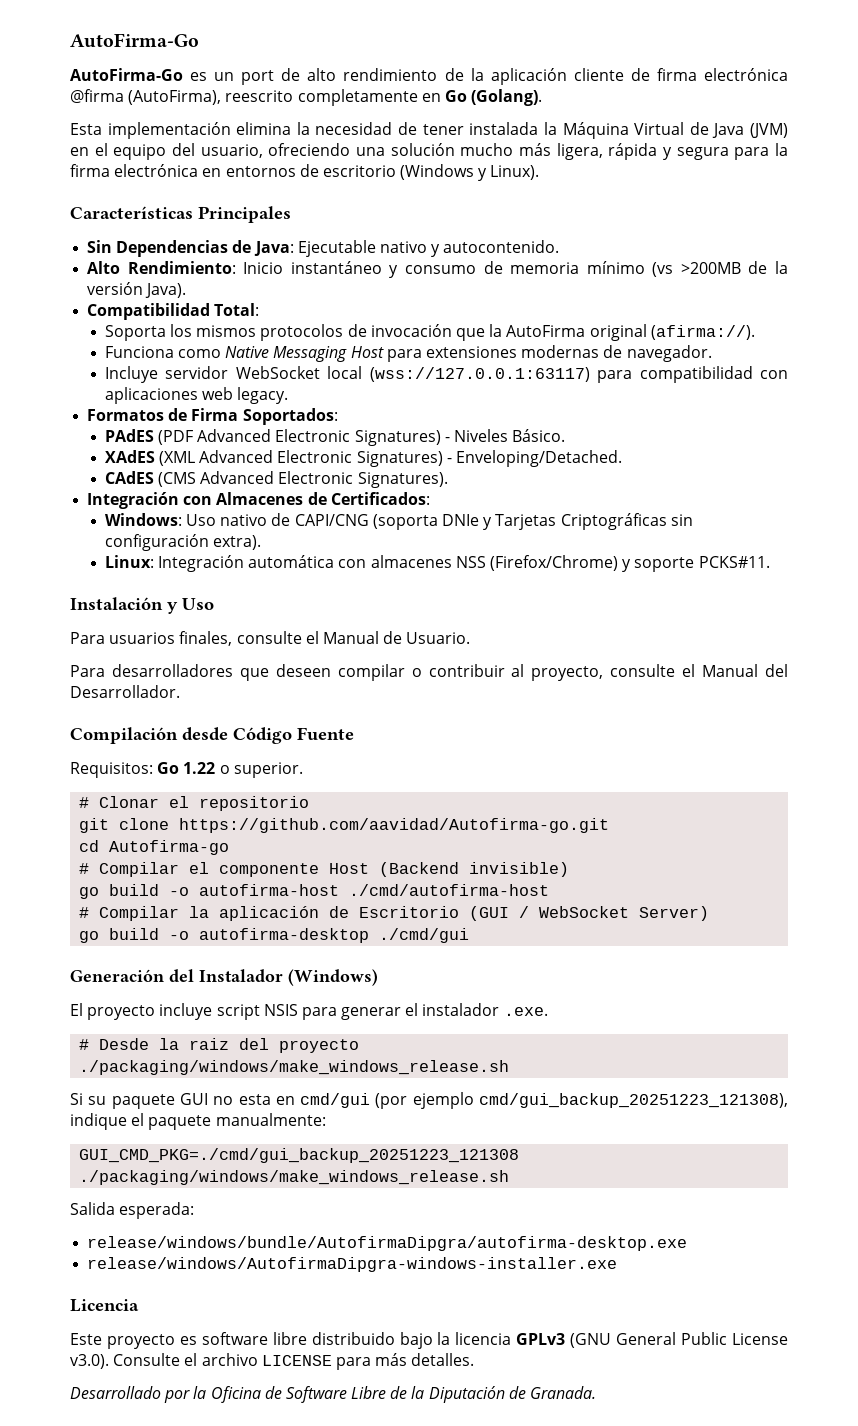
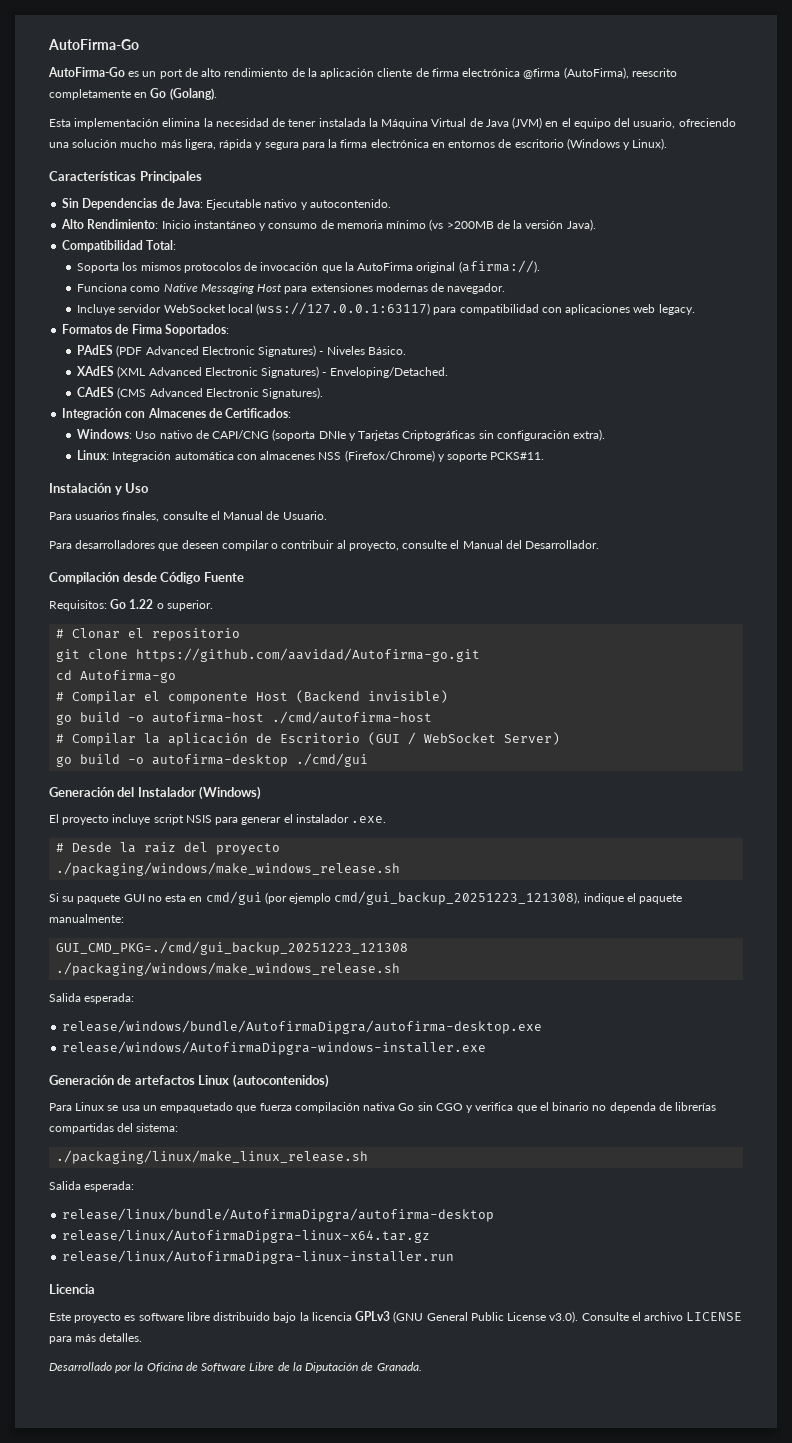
(618, 1264) none -> [49,1074,329,1088] [49,1102,717,1113] [49,1123,179,1134] [56,1150,369,1164] [49,1181,135,1192] [62,1208,495,1222] [62,1229,431,1243] [62,1250,455,1264] // Generación de artefactos Linux (autocontenidos) // Para Linux se usa un empaquetado que fuerza compilación nativa Go sin CGO y verifica que el binario no dependa de librerías compartidas del sistema: // ./packaging/linux/make_linux_release.sh // Salida esperada: // release/linux/bundle/AutofirmaDipgra/autofirma-desktop // release/linux/AutofirmaDipgra-linux-x64.tar.gz // release/linux/AutofirmaDipgra-linux-installer.run

